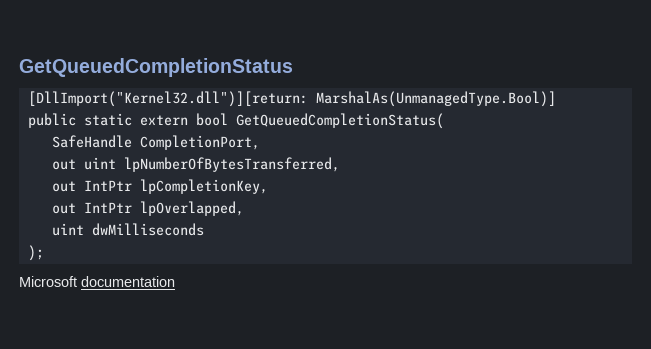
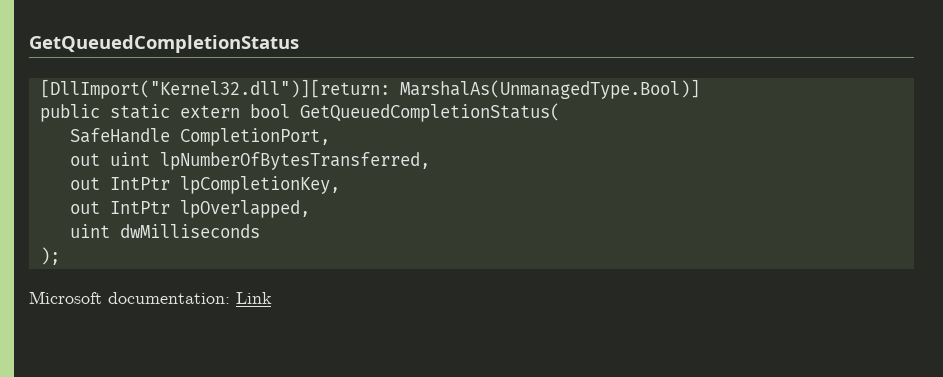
[81,276,175,287] documentation -> [108,292,272,304] documentation: Link

